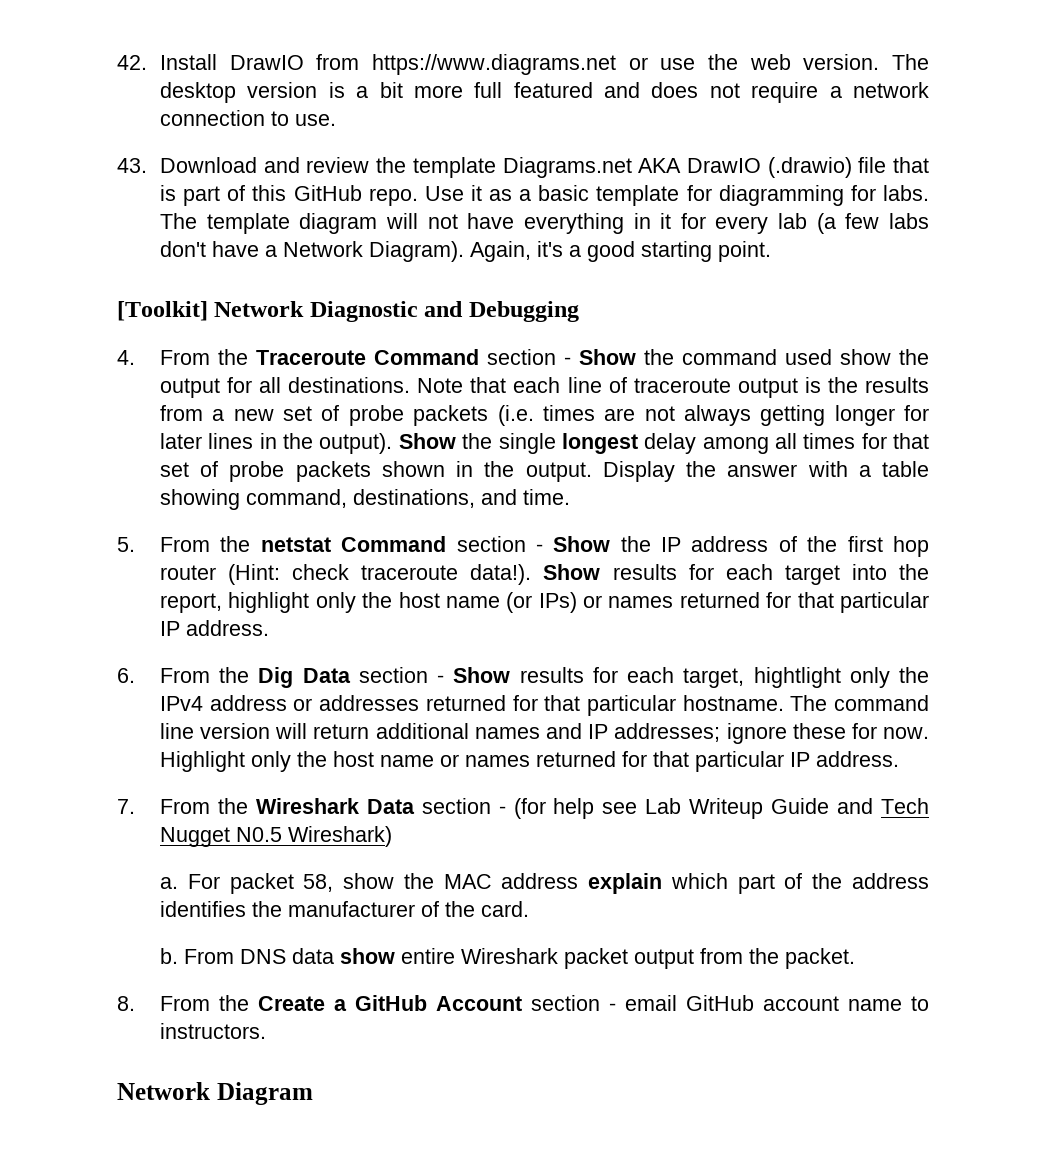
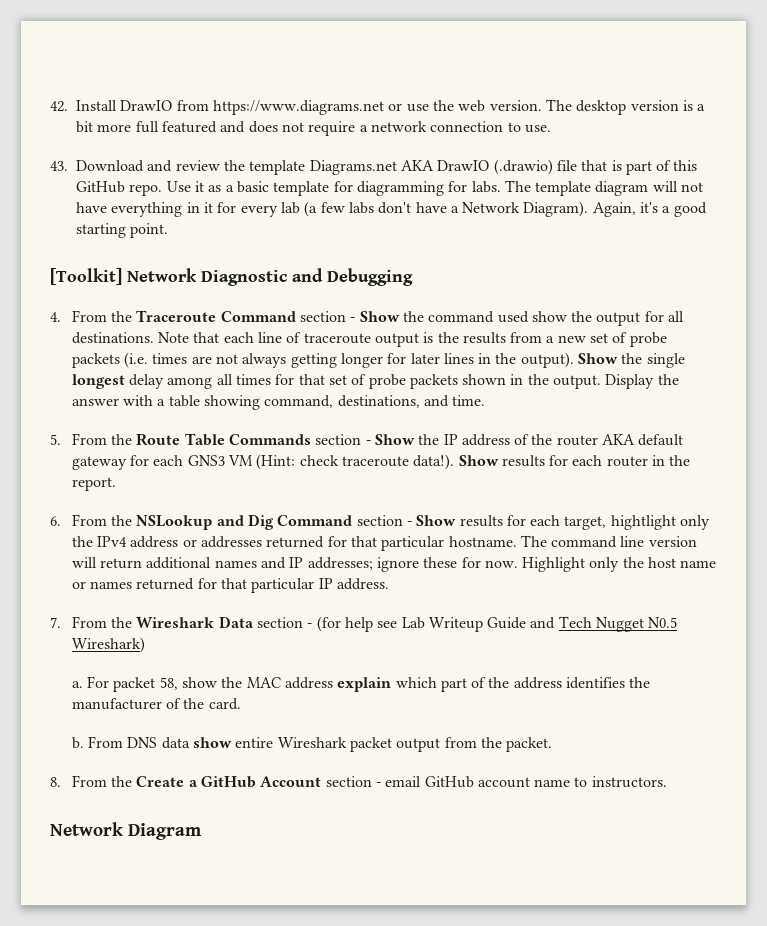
[260,536,447,552] netstat Command -> [136,433,311,446] Route Table Commands
[847,536,929,557] [159,565,216,580] first hop router -> [556,434,684,446] [71,455,253,470] router AKA default gateway for each GNS3 VM
[784,564,929,585] [159,592,929,613] [159,620,269,636] target into the report, highlight only the host name (or IPs) or names returned for that particular IP address. -> [606,455,691,467] [71,477,116,491] router in the report.
[258,667,351,688] Dig Data -> [136,514,353,530] NSLookup and Dig Command

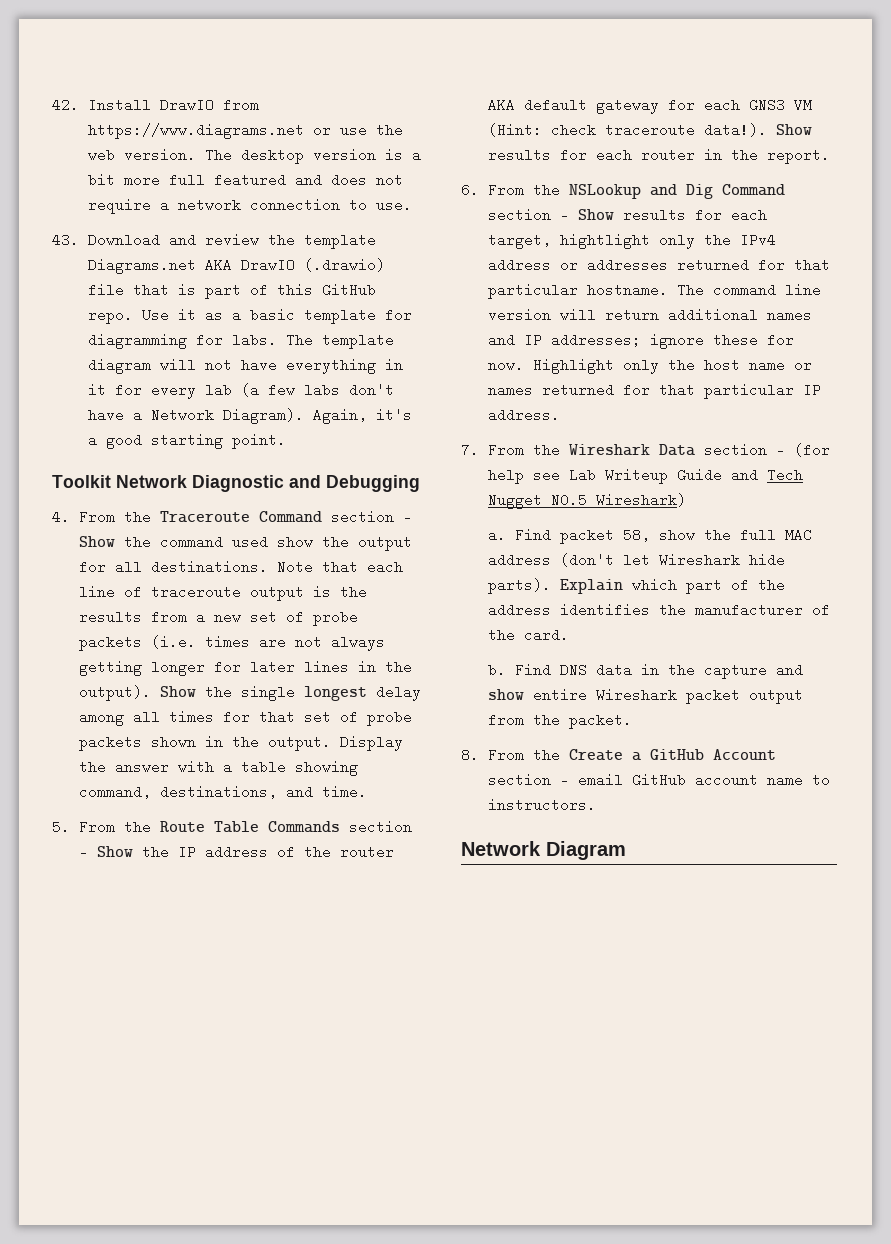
[50,268,122,285] [Toolkit] -> [52,475,111,488] Toolkit
[86,676,109,688] For -> [514,528,551,542] Find
(243, 682) none -> [739,528,776,542] full
[337,677,392,692] explain -> [559,553,785,567] [487,578,623,594] (don't let Wireshark hide parts). Explain
[87,736,123,748] From -> [514,663,551,677] Find
(190, 743) none -> [640,663,803,679] in the capture and

